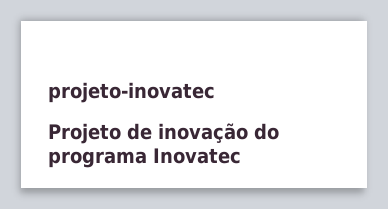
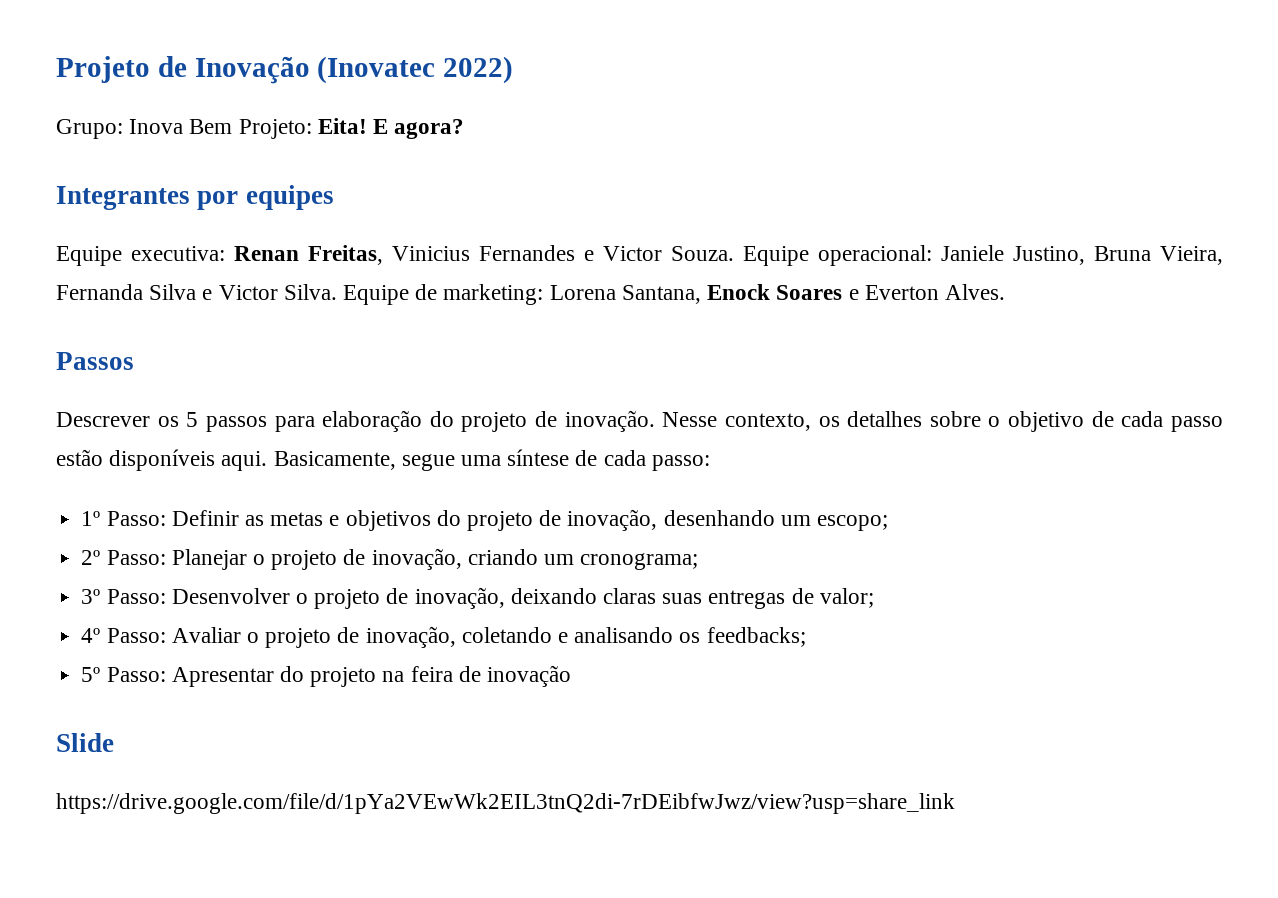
[48,82,215,103] projeto-inovatec // -> (56, 69) none
[158,123,279,143] [48,148,241,168] inovação do programa Inovatec -> [194,56,514,84] [56,118,465,139] [56,185,334,210] [56,245,1223,266] [56,284,1005,305] [56,352,134,370] [56,410,1223,432] [56,449,710,471] [81,509,889,531] [81,548,699,570] [81,587,874,609] [81,626,806,648] [81,665,571,687] [56,733,114,752] [56,793,955,814] Inovação (Inovatec 2022) // Grupo: Inova Bem Projeto: Eita! E agora? // Integrantes por equipes // Equipe executiva: Renan Freitas, Vinicius Fernandes e Victor Souza. Equipe operacional: Janiele Justino, Bruna Vieira, Fernanda Silva e Victor Silva. Equipe de marketing: Lorena Santana, Enock Soares e Everton Alves. // Passos // Descrever os 5 passos para elaboração do projeto de inovação. Nesse contexto, os detalhes sobre o objetivo de cada passo estão disponíveis aqui. Basicamente, segue uma síntese de cada passo: // 1º Passo: Definir as metas e objetivos do projeto de inovação, desenhando um escopo; // 2º Passo: Planejar o projeto de inovação, criando um cronograma; // 3º Passo: Desenvolver o projeto de inovação, deixando claras suas entregas de valor; // 4º Passo: Avaliar o projeto de inovação, coletando e analisando os feedbacks; // 5º Passo: Apresentar do projeto na feira de inovação // Slide // https://drive.google.com/file/d/1pYa2VEwWk2EIL3tnQ2di-7rDEibfwJwz/view?usp=share_link

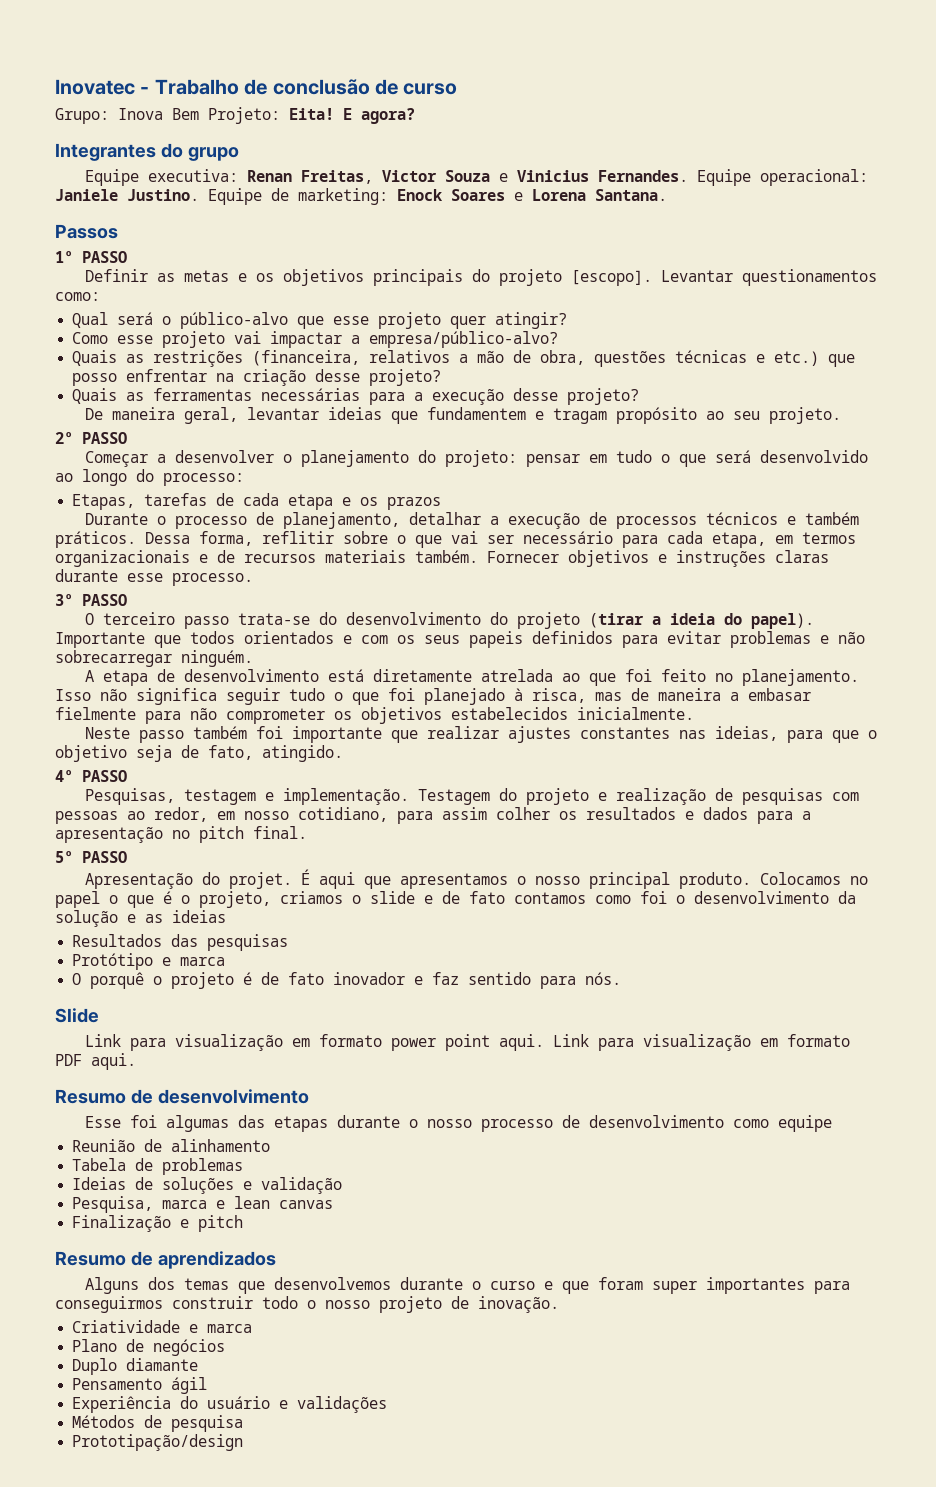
[56,56,514,84] Projeto de Inovação (Inovatec 2022) -> [55,79,458,95] Inovatec - Trabalho de conclusão de curso
[197,185,334,210] por equipes -> [160,143,239,161] do grupo
[392,245,1223,266] [56,284,337,300] Vinicius Fernandes e Victor Souza. Equipe operacional: Janiele Justino, Bruna Vieira, Fernanda Silva e Victor Silva. -> [382,169,869,186] [55,189,199,201] Victor Souza e Vinicius Fernandes. Equipe operacional: Janiele Justino.
[549,285,701,304] Lorena Santana, -> (388, 196) none
[864,284,1005,300] Everton Alves. -> [532,189,667,201] Lorena Santana.
[56,410,1223,432] [56,449,710,471] [81,509,889,531] [81,548,699,570] [81,587,874,609] [81,626,806,648] [81,665,571,687] [56,733,114,752] [56,793,955,814] Descrever os 5 passos para elaboração do projeto de inovação. Nesse contexto, os detalhes sobre o objetivo de cada passo estão disponíveis aqui. Basicamente, segue uma síntese de cada passo: // 1º Passo: Definir as metas e objetivos do projeto de inovação, desenhando um escopo; // 2º Passo: Planejar o projeto de inovação, criando um cronograma; // 3º Passo: Desenvolver o projeto de inovação, deixando claras suas entregas de valor; // 4º Passo: Avaliar o projeto de inovação, coletando e analisando os feedbacks; // 5º Passo: Apresentar do projeto na feira de inovação // Slide // https://drive.google.com/file/d/1pYa2VEwWk2EIL3tnQ2di-7rDEibfwJwz/view?usp=share_link -> [55,251,127,263] [85,269,878,286] [55,292,100,301] [72,312,568,329] [72,331,559,348] [72,350,856,367] [72,369,442,386] [72,388,640,405] [85,407,842,424] [55,432,127,444] [85,450,869,467] [55,469,244,486] [72,493,442,510] [85,512,860,529] [55,531,856,548] [55,550,829,567] [55,569,253,586] [55,594,127,606] [85,612,815,629] [55,631,865,648] [55,650,253,667] [85,669,860,686] [55,688,811,705] [55,707,694,724] [85,726,878,743] [55,745,343,762] [55,770,127,782] [85,788,860,805] [55,807,811,824] [55,826,307,843] [55,851,127,863] [85,869,869,889] [55,891,856,908] [55,910,226,927] [72,934,289,951] [72,953,226,970] [72,972,622,989] [55,1008,99,1023] [85,1034,851,1051] [55,1053,136,1070] [55,1089,309,1104] [85,1115,833,1132] [72,1139,271,1152] [72,1158,244,1175] [72,1177,343,1194] [72,1196,334,1213] [72,1215,244,1232] [55,1251,276,1269] [85,1277,851,1294] [55,1296,559,1313] [72,1320,253,1333] [72,1339,226,1356] [72,1358,199,1375] [72,1377,208,1394] [72,1396,388,1413] [72,1415,244,1432] [72,1434,244,1451] 1º PASSO // Definir as metas e os objetivos principais do projeto [escopo]. Levantar questionamentos como: // Qual será o público-alvo que esse projeto quer atingir? // Como esse projeto vai impactar a empresa/público-alvo? // Quais as restrições (financeira, relativos a mão de obra, questões técnicas e etc.) que posso enfrentar na criação desse projeto? // Quais as ferramentas necessárias para a execução desse projeto? // De maneira geral, levantar ideias que fundamentem e tragam propósito ao seu projeto. // 2º PASSO // Começar a desenvolver o planejamento do projeto: pensar em tudo o que será desenvolvido ao longo do processo: // Etapas, tarefas de cada etapa e os prazos // Durante o processo de planejamento, detalhar a execução de processos técnicos e também práticos. Dessa forma, reflitir sobre o que vai ser necessário para cada etapa, em termos organizacionais e de recursos materiais também. Fornecer objetivos e instruções claras durante esse processo. // 3º PASSO // O terceiro passo trata-se do desenvolvimento do projeto (tirar a ideia do papel). Importante que todos orientados e com os seus papeis definidos para evitar problemas e não sobrecarregar ninguém. // A etapa de desenvolvimento está diretamente atrelada ao que foi feito no planejamento. Isso não significa seguir tudo o que foi planejado à risca, mas de maneira a embasar fielmente para não comprometer os objetivos estabelecidos inicialmente. // Neste passo também foi importante que realizar ajustes constantes nas ideias, para que o objetivo seja de fato, atingido. // 4º PASSO // Pesquisas, testagem e implementação. Testagem do projeto e realização de pesquisas com pessoas ao redor, em nosso cotidiano, para assim colher os resultados e dados para a apresentação no pitch final. // 5º PASSO // Apresentação do projet. É aqui que apresentamos o nosso principal produto. Colocamos no papel o que é o projeto, criamos o slide e de fato contamos como foi o desenvolvimento da solução e as ideias // Resultados das pesquisas // Protótipo e marca // O porquê o projeto é de fato inovador e faz sentido para nós. // Slide // Link para visualização em formato power point aqui. Link para visualização em formato PDF aqui. // Resumo de desenvolvimento // Esse foi algumas das etapas durante o nosso processo de desenvolvimento como equipe // Reunião de alinhamento // Tabela de problemas // Ideias de soluções e validação // Pesquisa, marca e lean canvas // Finalização e pitch // Resumo de aprendizados // Alguns dos temas que desenvolvemos durante o curso e que foram super importantes para conseguirmos construir todo o nosso projeto de inovação. // Criatividade e marca // Plano de negócios // Duplo diamante // Pensamento ágil // Experiência do usuário e validações // Métodos de pesquisa // Prototipação/design

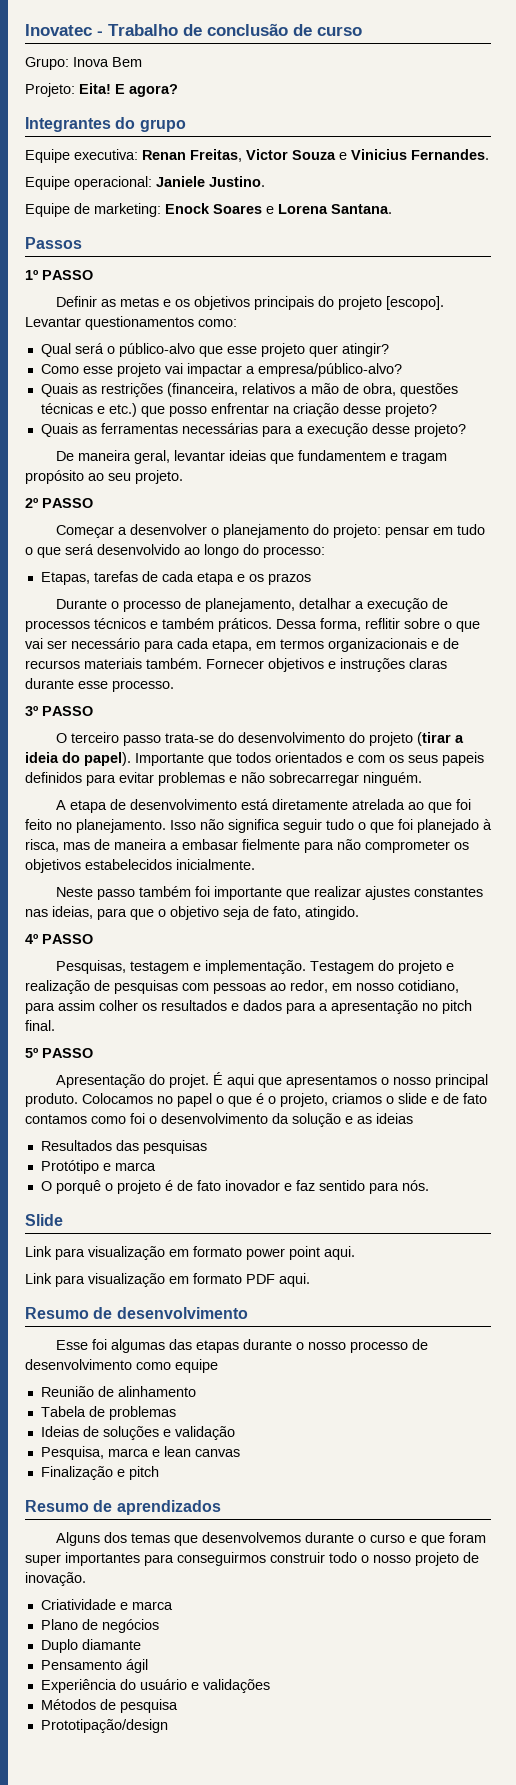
(199, 114) none -> (142, 62) //
(689, 176) none -> (489, 154) //
(199, 195) none -> (265, 181) //
(545, 1042) none -> (355, 1253) //

